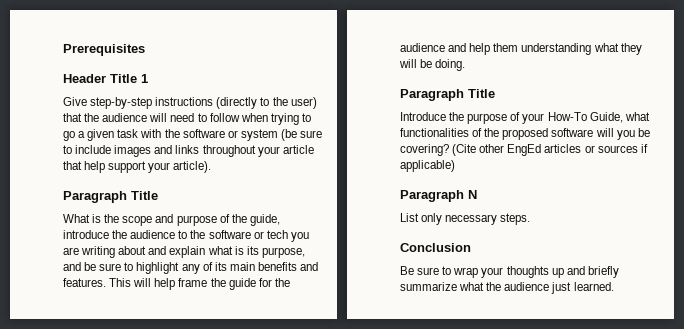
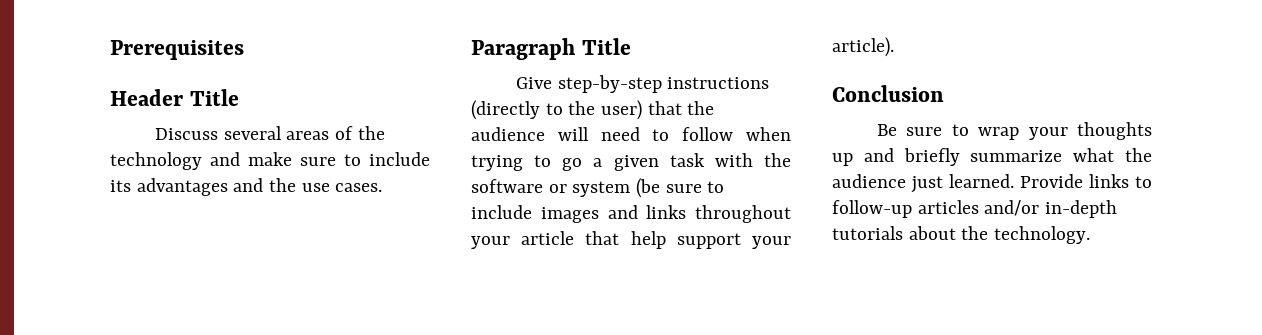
[141,74,148,83] 1 -> [154,126,385,140] [110,152,430,170] [110,178,383,196] [471,38,631,60] // Discuss several areas of the technology and make sure to include its advantages and the use cases. // Paragraph Title
[63,191,158,203] [63,214,280,226] [63,230,309,242] [63,246,305,258] [63,262,319,274] [63,278,290,290] [400,43,642,55] [399,59,466,71] [400,89,495,101] [400,112,650,124] [400,128,650,140] [400,144,648,156] [400,160,455,172] [400,190,477,202] [400,213,531,225] // Paragraph Title // What is the scope and purpose of the guide, introduce the audience to the software or tech you are writing about and explain what is its purpose, and be sure to highlight any of its main benefits and features. This will help frame the guide for the audience and help them understanding what they will be doing. // Paragraph Title // Introduce the purpose of your How-To Guide, what functionalities of the proposed software will you be covering? (Cite other EngEd articles or sources if applicable) // Paragraph N // List only necessary steps. -> (894, 47) none
(614, 286) none -> [1020,174,1152,188] [832,200,1118,218] [832,226,1091,244] Provide links to follow-up articles and/or in-depth tutorials about the technology.

